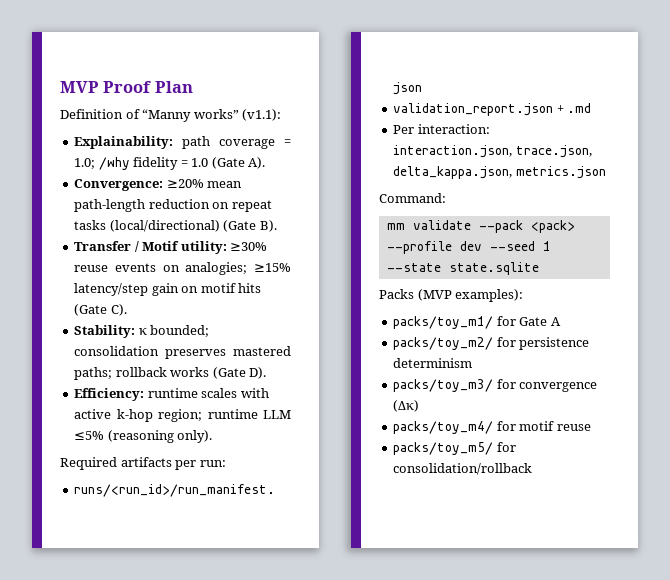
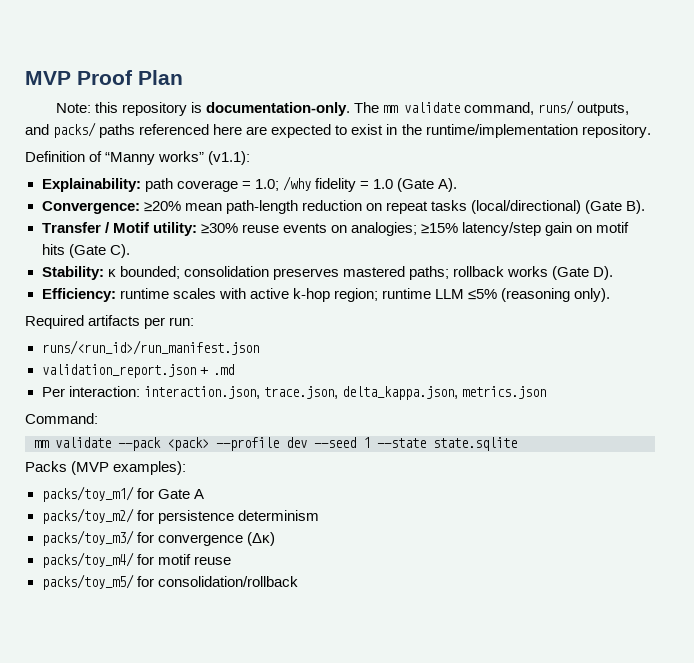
(193, 87) none -> [55,100,630,116] [25,122,651,138] // Note: this repository is documentation-only. The mm validate command, runs/ outputs, and packs/ paths referenced here are expected to exist in the runtime/implementation repository.

